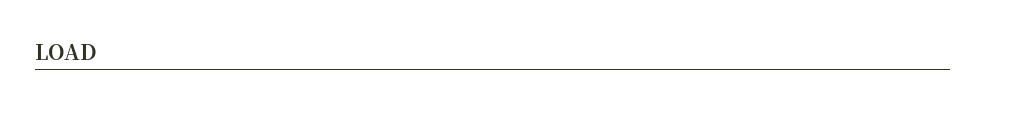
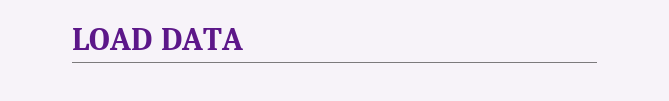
(97, 52) none -> [160,28,243,50] DATA

